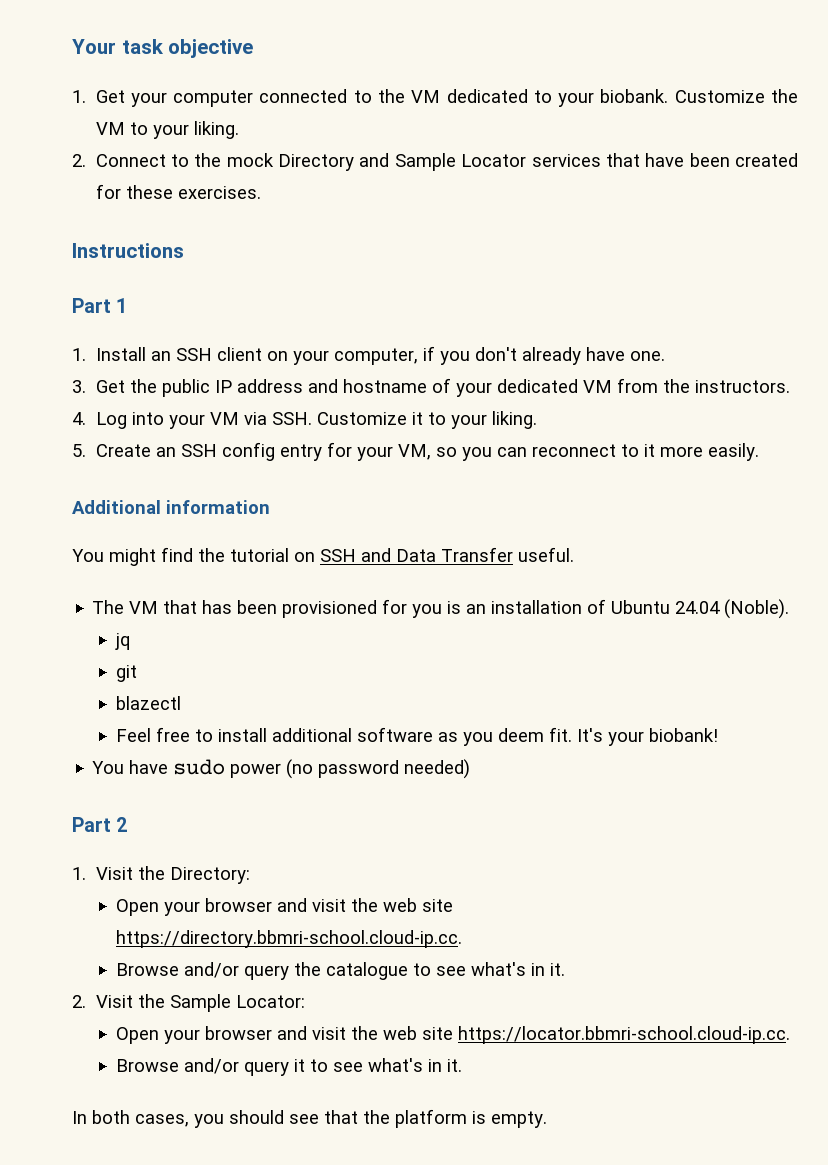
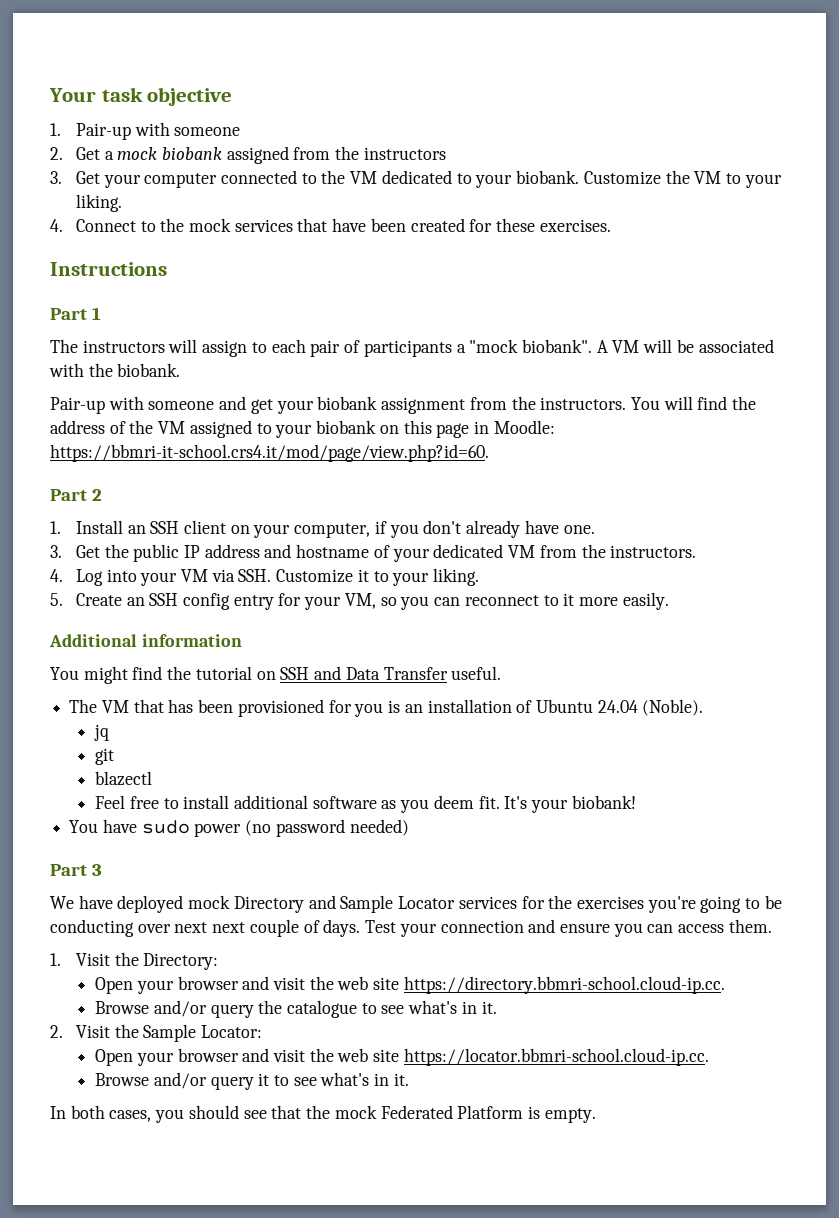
(86, 96) none -> [75,122,241,140] [50,146,446,164] [50,171,62,184] Pair-up with someone // 2. Get a mock biobank assigned from the instructors // 3.
[72,154,86,167] 2. -> [50,219,63,232] 4.
[278,153,527,171] Directory and Sample Locator -> (232, 225) none
(128, 305) none -> [50,339,774,357] [49,363,181,377] [50,396,757,414] [50,420,555,438] [50,444,489,462] [50,489,103,501] // The instructors will assign to each pair of participants a "mock biobank". A VM will be associated with the biobank. // Pair-up with someone and get your biobank assignment from the instructors. You will find the address of the VM assigned to your biobank on this page in Moodle: https://bbmri-it-school.crs4.it/mod/page/view.php?id=60. // Part 2
[116,817,128,832] 2 -> [92,864,103,876] [50,895,782,913] [50,919,772,937] 3 // We have deployed mock Directory and Sample Locator services for the exercises you're going to be conducting over next next couple of days. Test your connection and ensure you can access them.
[395,1109,467,1128] platform -> [334,1105,524,1119] mock Federated Platform

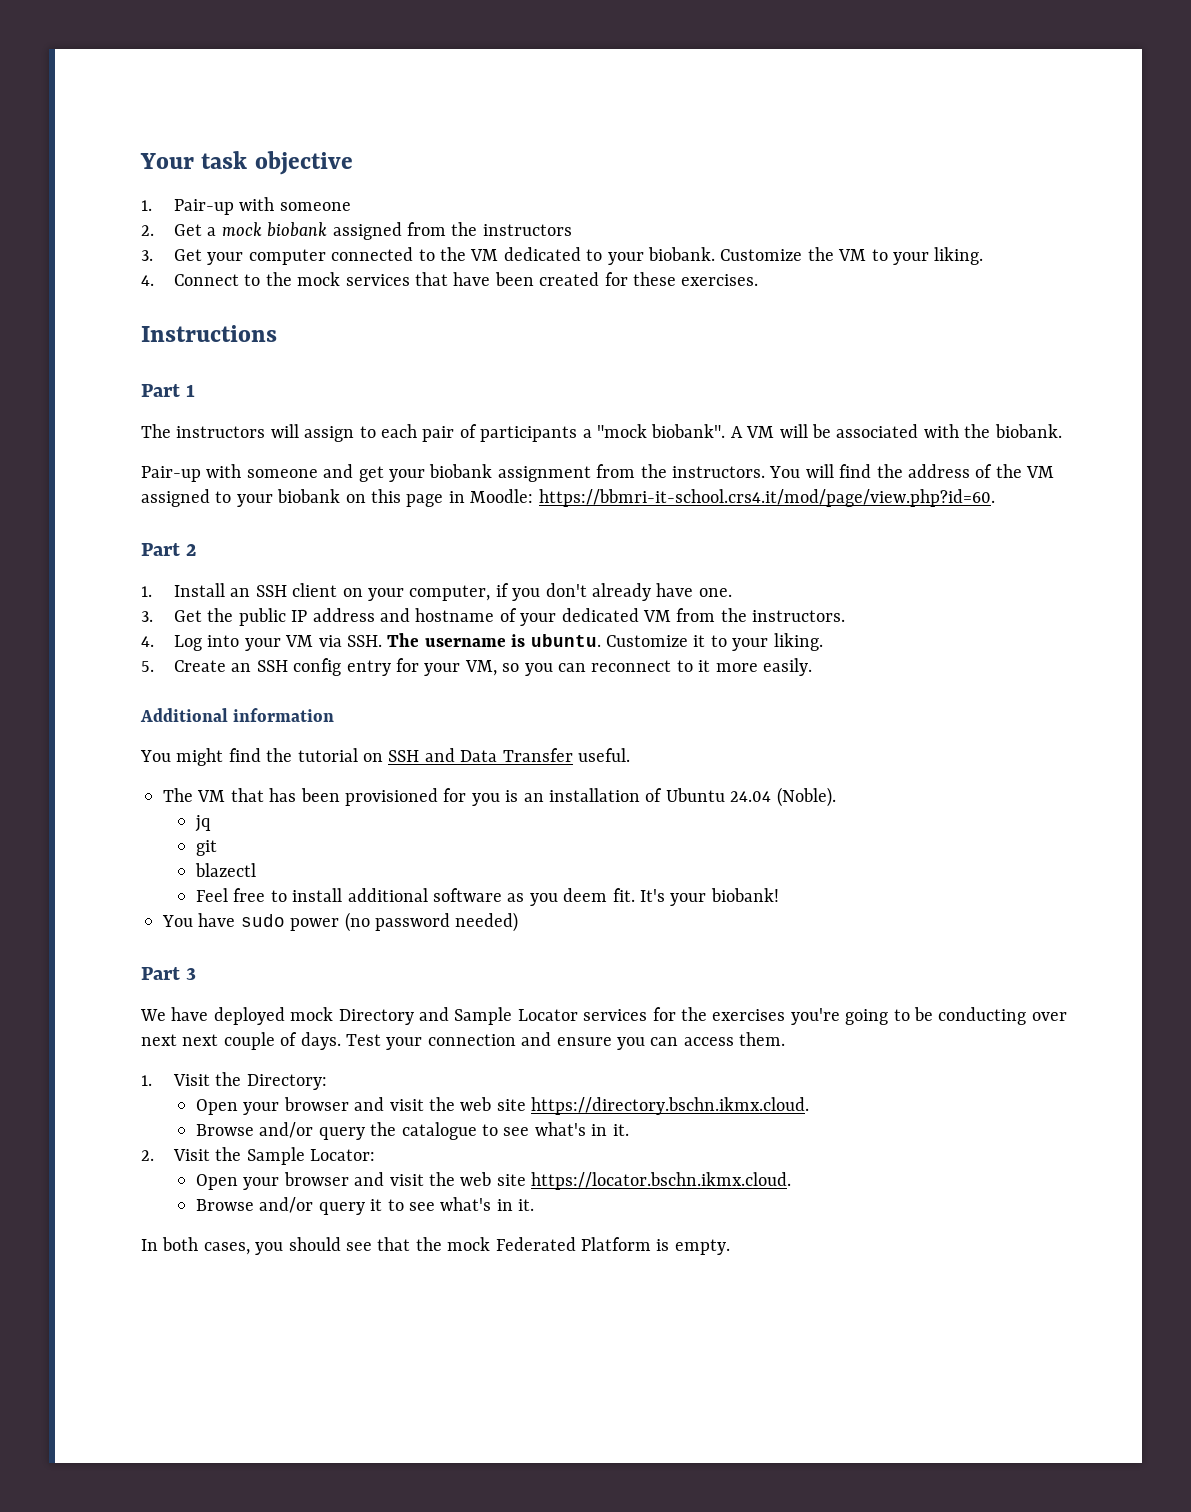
(272, 575) none -> [387,633,601,647] The username is ubuntu.
[403,976,725,994] https://directory.bbmri-school.cloud-ip.cc. -> [531,1097,810,1115] https://directory.bschn.ikmx.cloud.
[403,1048,709,1066] https://locator.bbmri-school.cloud-ip.cc. -> [531,1172,792,1190] https://locator.bschn.ikmx.cloud.

